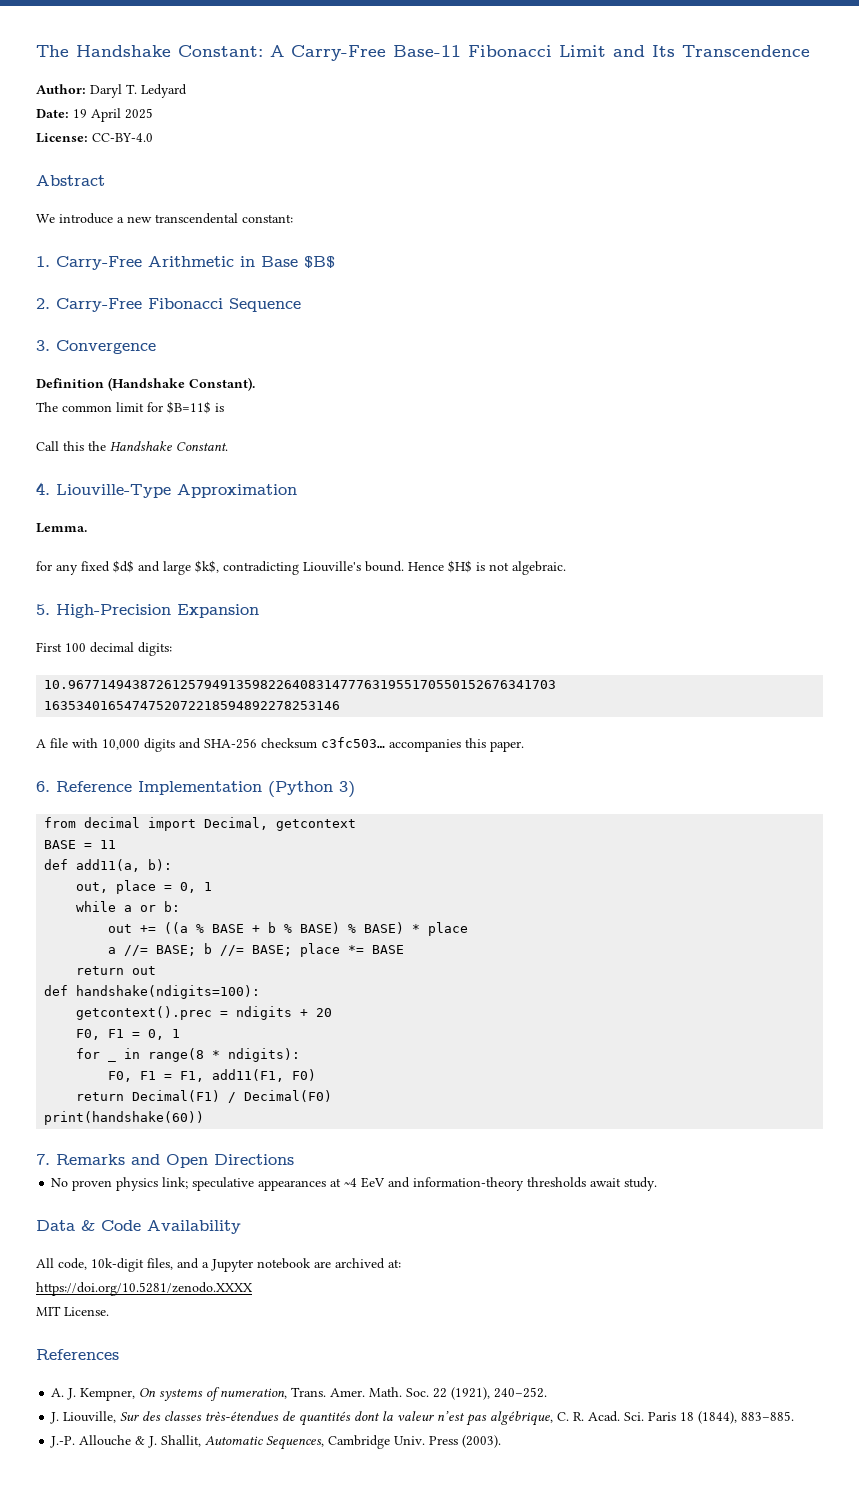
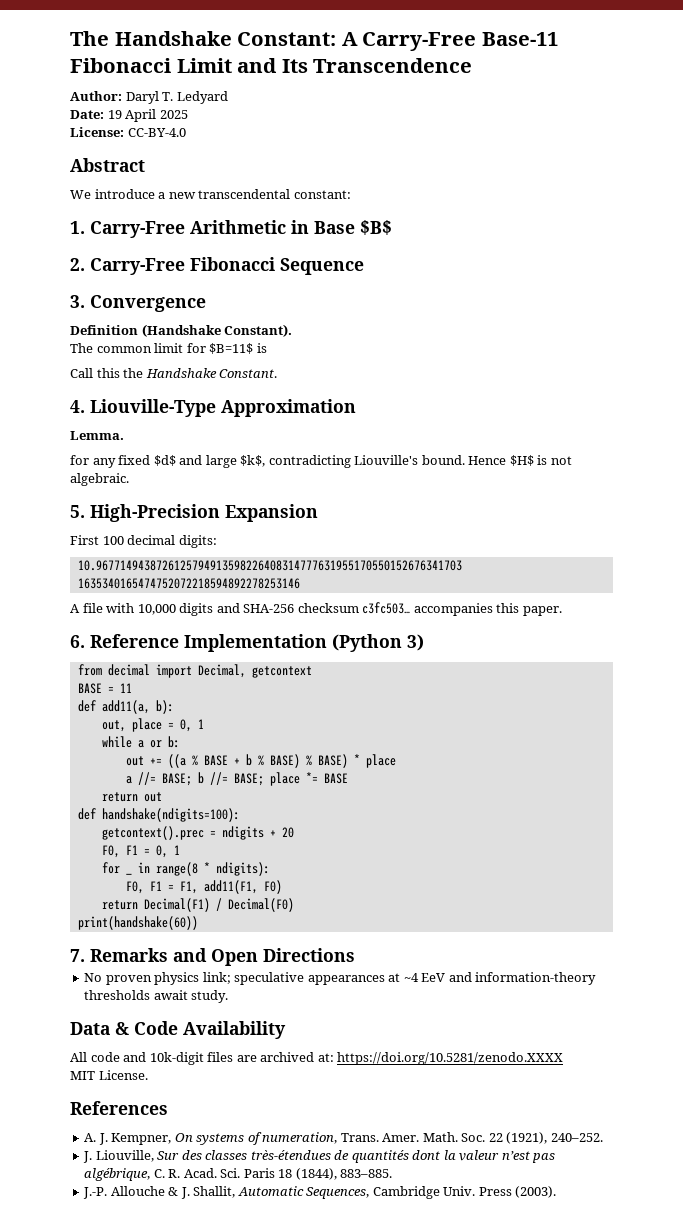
[58,1258,311,1272] code, 10k-digit files, and a Jupyter notebook -> [90,1052,234,1065] code and 10k-digit files
(401, 1263) // -> (334, 1057) none

